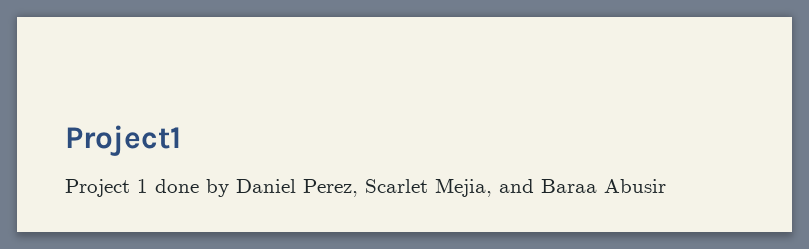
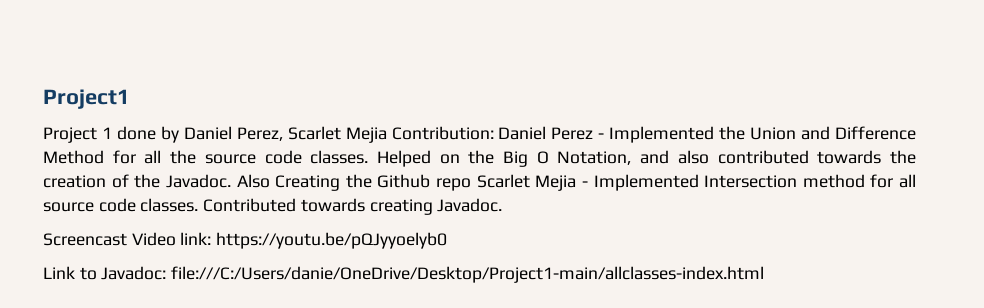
[435,178,666,197] Mejia, and Baraa Abusir -> [345,126,916,143] [43,150,917,167] [43,174,916,191] [43,198,503,215] [43,232,448,249] [43,266,765,283] Mejia Contribution: Daniel Perez - Implemented the Union and Difference Method for all the source code classes. Helped on the Big O Notation, and also contributed towards the creation of the Javadoc. Also Creating the Github repo Scarlet Mejia - Implemented Intersection method for all source code classes. Contributed towards creating Javadoc. // Screencast Video link: https://youtu.be/pQJyyoelyb0 // Link to Javadoc: file:///C:/Users/danie/OneDrive/Desktop/Project1-main/allclasses-index.html

